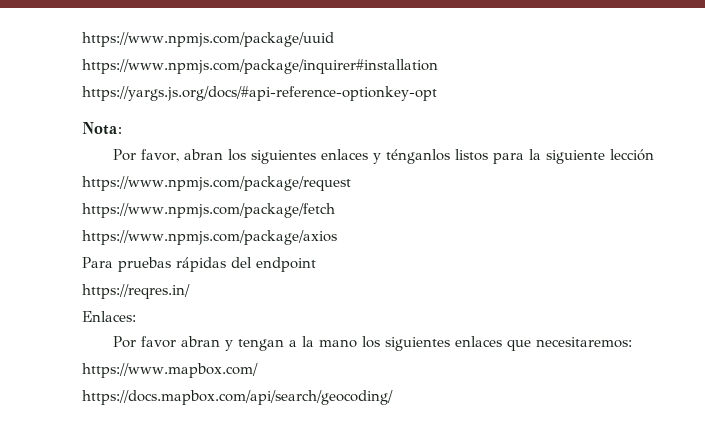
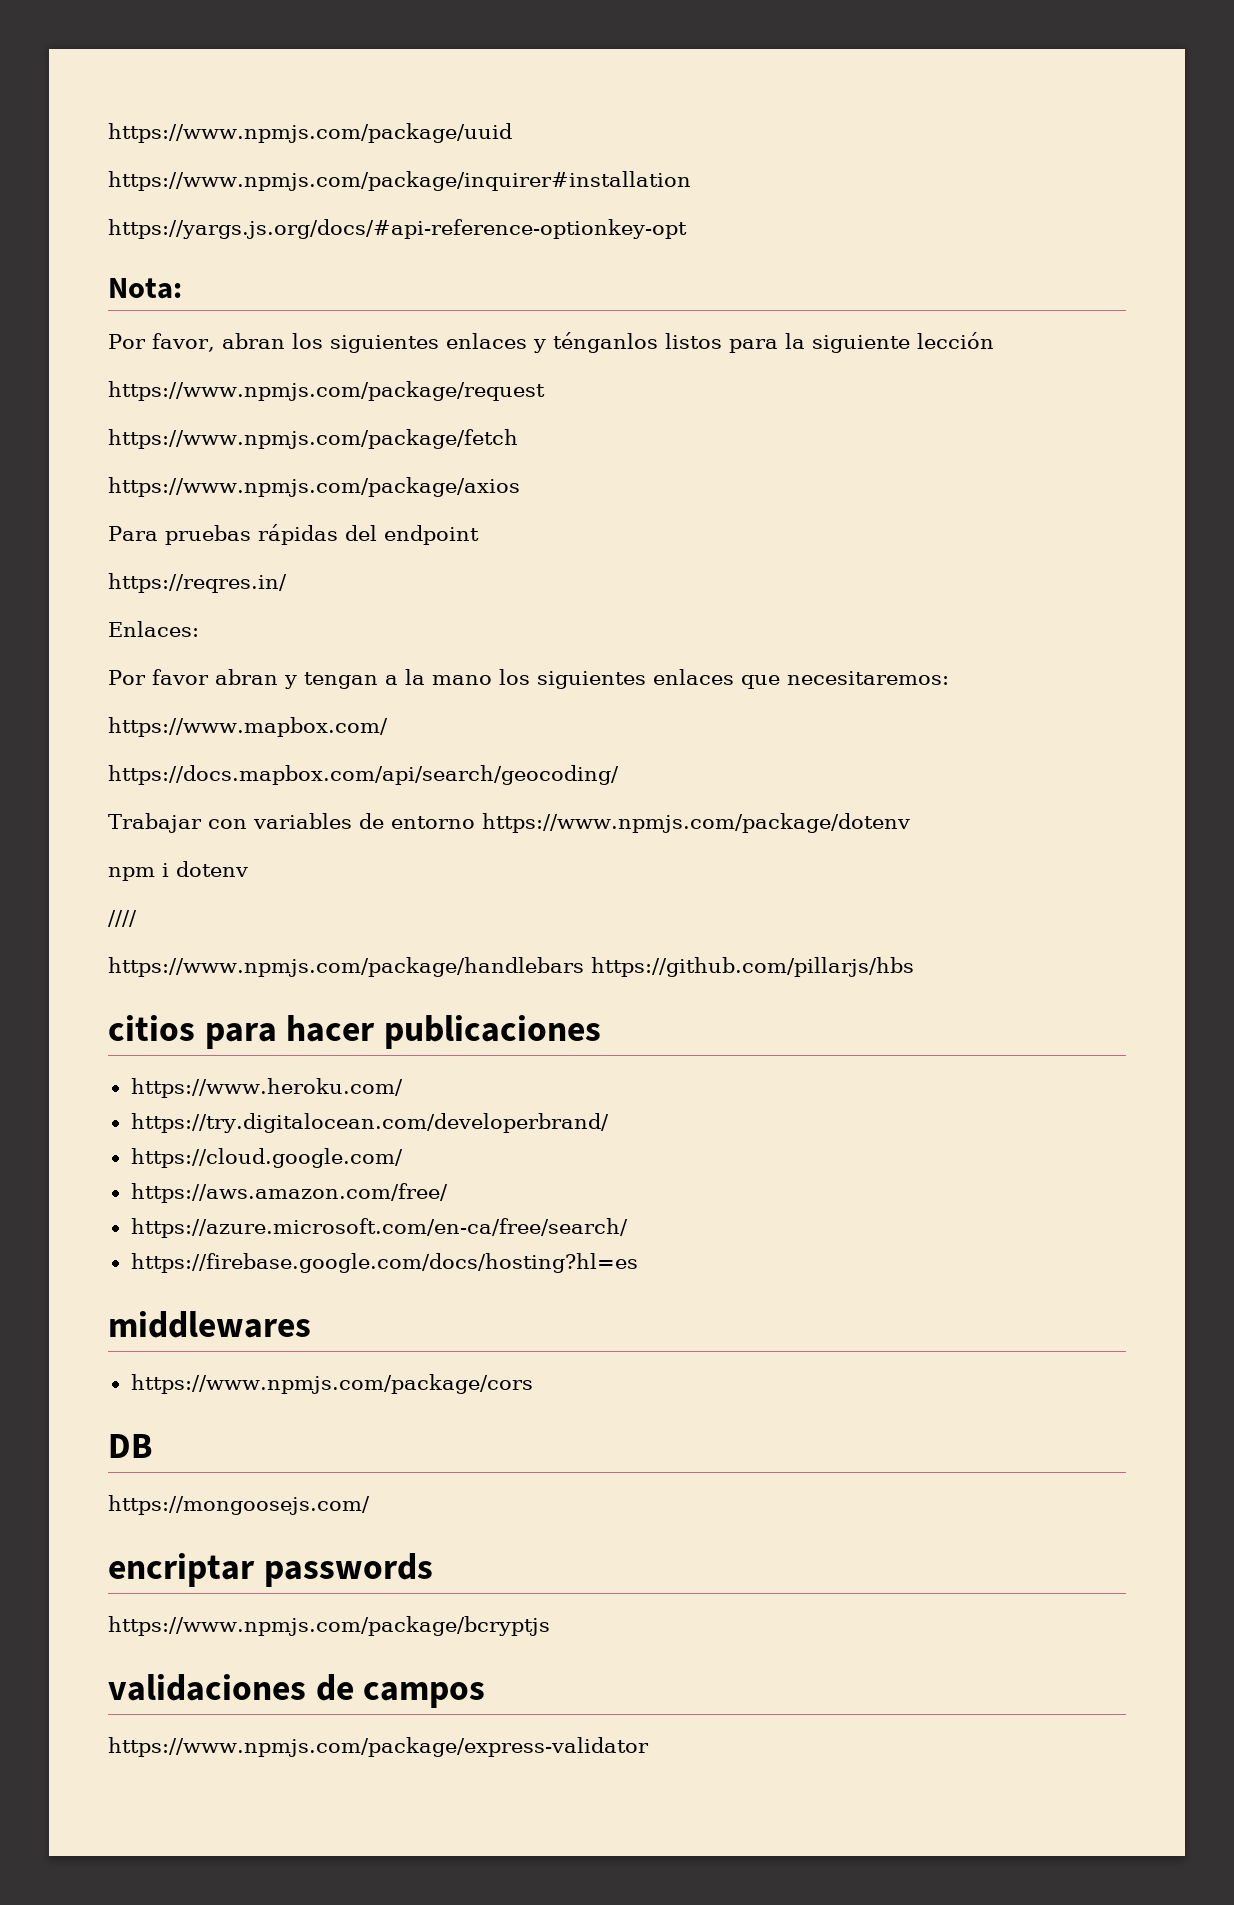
(393, 397) none -> [108,813,910,833] [108,861,248,881] [108,910,137,927] [108,957,914,977] [108,1015,601,1049] [130,1078,403,1098] [130,1113,609,1133] [130,1148,403,1168] [130,1183,448,1203] [130,1218,628,1238] [130,1253,638,1273] [108,1311,311,1338] [130,1374,533,1394] [108,1434,152,1458] [108,1495,370,1515] [108,1553,433,1587] [108,1616,550,1636] [108,1674,486,1708] [108,1737,649,1757] // Trabajar con variables de entorno https://www.npmjs.com/package/dotenv // npm i dotenv // //// // https://www.npmjs.com/package/handlebars https://github.com/pillarjs/hbs // citios para hacer publicaciones // https://www.heroku.com/ // https://try.digitalocean.com/developerbrand/ // https://cloud.google.com/ // https://aws.amazon.com/free/ // https://azure.microsoft.com/en-ca/free/search/ // https://firebase.google.com/docs/hosting?hl=es // middlewares // https://www.npmjs.com/package/cors // DB // https://mongoosejs.com/ // encriptar passwords // https://www.npmjs.com/package/bcryptjs // validaciones de campos // https://www.npmjs.com/package/express-validator

